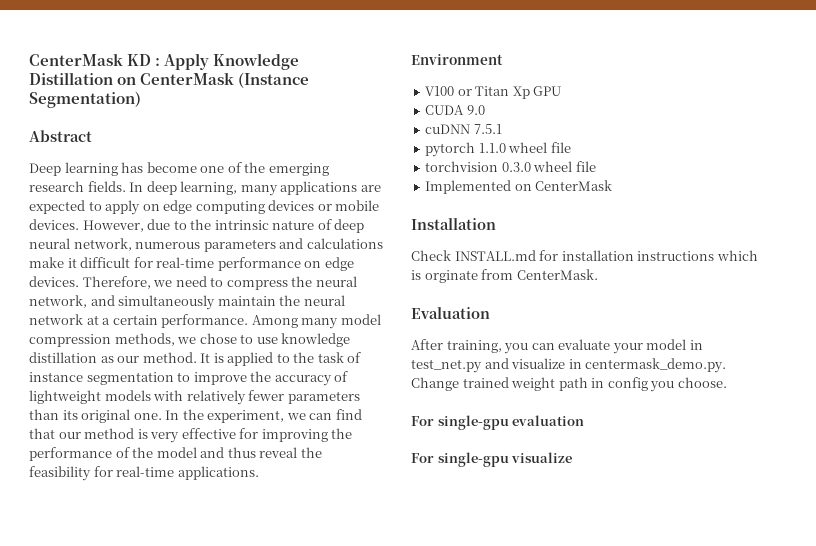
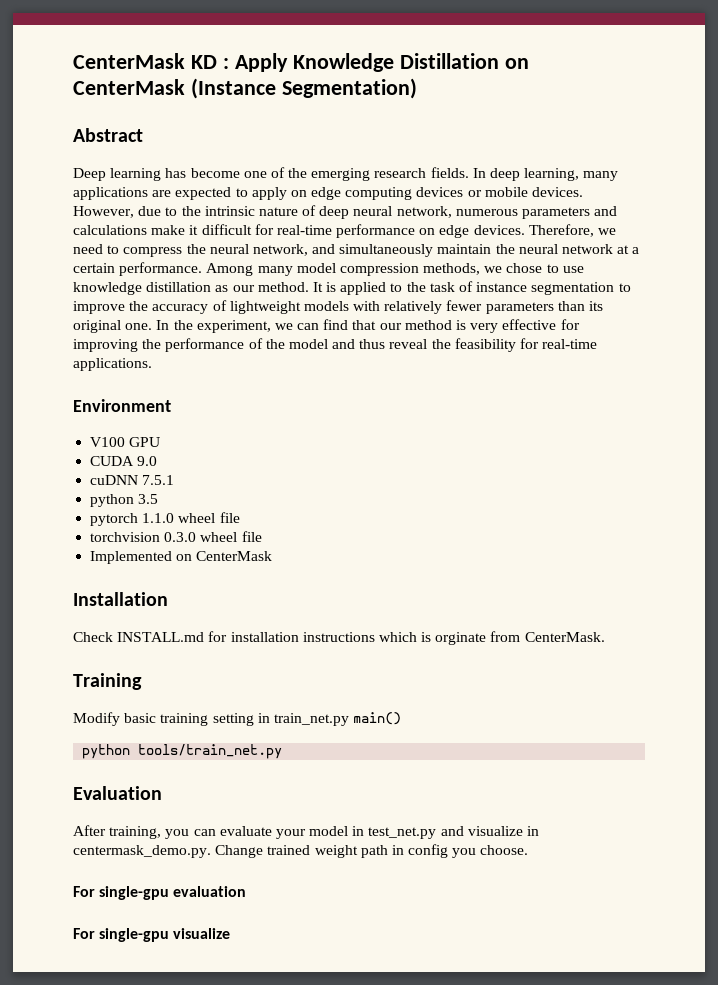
[457,86,530,99] or Titan Xp -> (126, 442) none
(502, 129) none -> [90,494,159,507] // python 3.5
(598, 274) none -> [73,673,142,690] [73,712,402,726] [82,744,283,759] // Training // Modify basic training setting in train_net.py main() // python tools/train_net.py

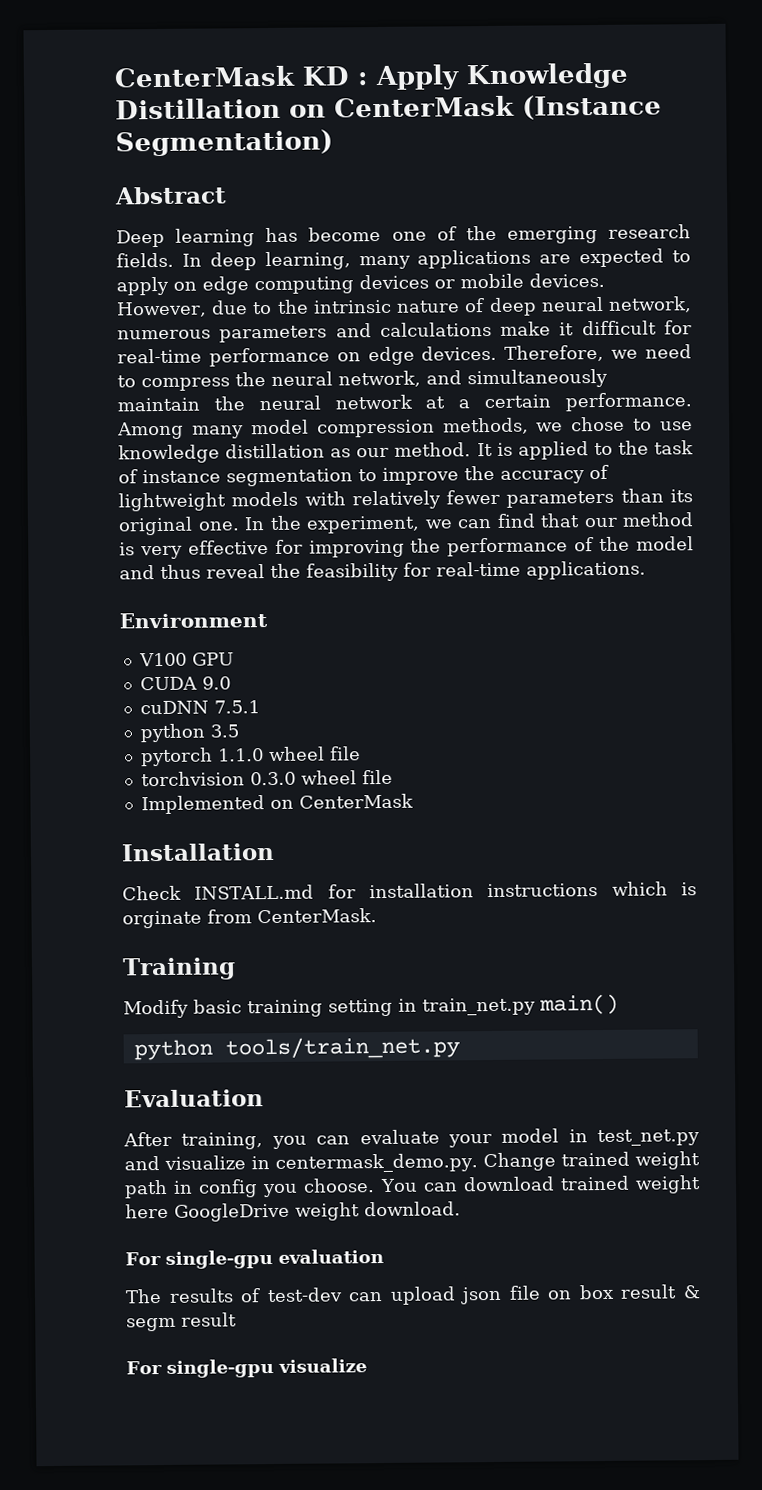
[73,886,247,900] // For single-gpu evaluation -> [379,1175,701,1194] [125,1201,461,1222] [125,1248,384,1269] [125,1284,701,1305] [126,1312,237,1332] You can download trained weight here GoogleDrive weight download. // For single-gpu evaluation // The results of test-dev can upload json file on box result & segm result

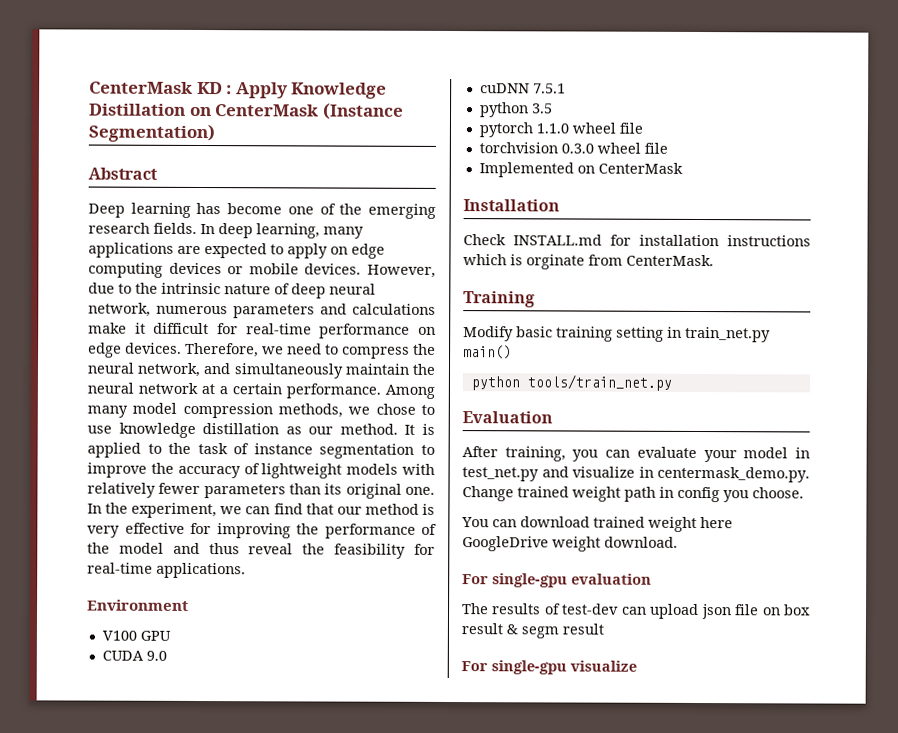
(376, 1185) none -> (804, 493) //

